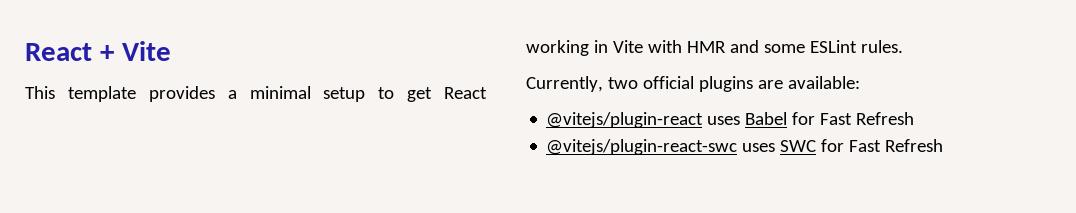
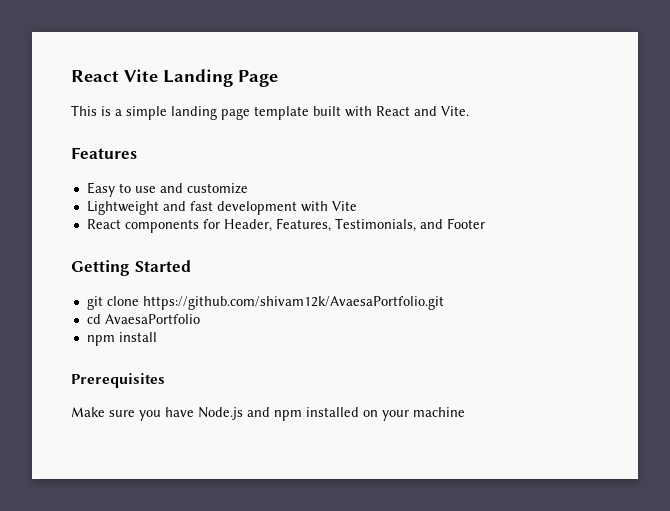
[25,41,171,61] [25,86,487,102] [526,40,903,56] [526,76,860,92] [546,112,915,128] [546,139,944,155] React + Vite // This template provides a minimal setup to get React working in Vite with HMR and some ESLint rules. // Currently, two official plugins are available: // @vitejs/plugin-react uses Babel for Fast Refresh // @vitejs/plugin-react-swc uses SWC for Fast Refresh -> [71,69,278,87] [71,105,469,120] [71,147,137,159] [86,182,248,197] [86,201,357,215] [86,218,485,233] [71,260,191,276] [86,296,444,310] [86,314,200,324] [86,332,157,346] [71,373,165,388] [71,407,465,421] React Vite Landing Page // This is a simple landing page template built with React and Vite. // Features // Easy to use and customize // Lightweight and fast development with Vite // React components for Header, Features, Testimonials, and Footer // Getting Started // git clone https://github.com/shivam12k/AvaesaPortfolio.git // cd AvaesaPortfolio // npm install // Prerequisites // Make sure you have Node.js and npm installed on your machine

